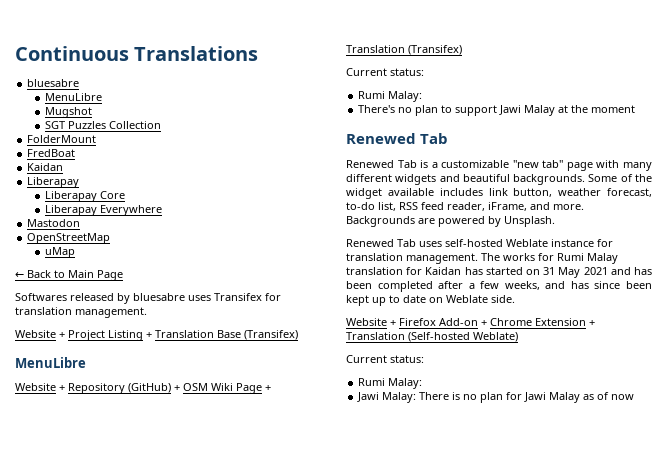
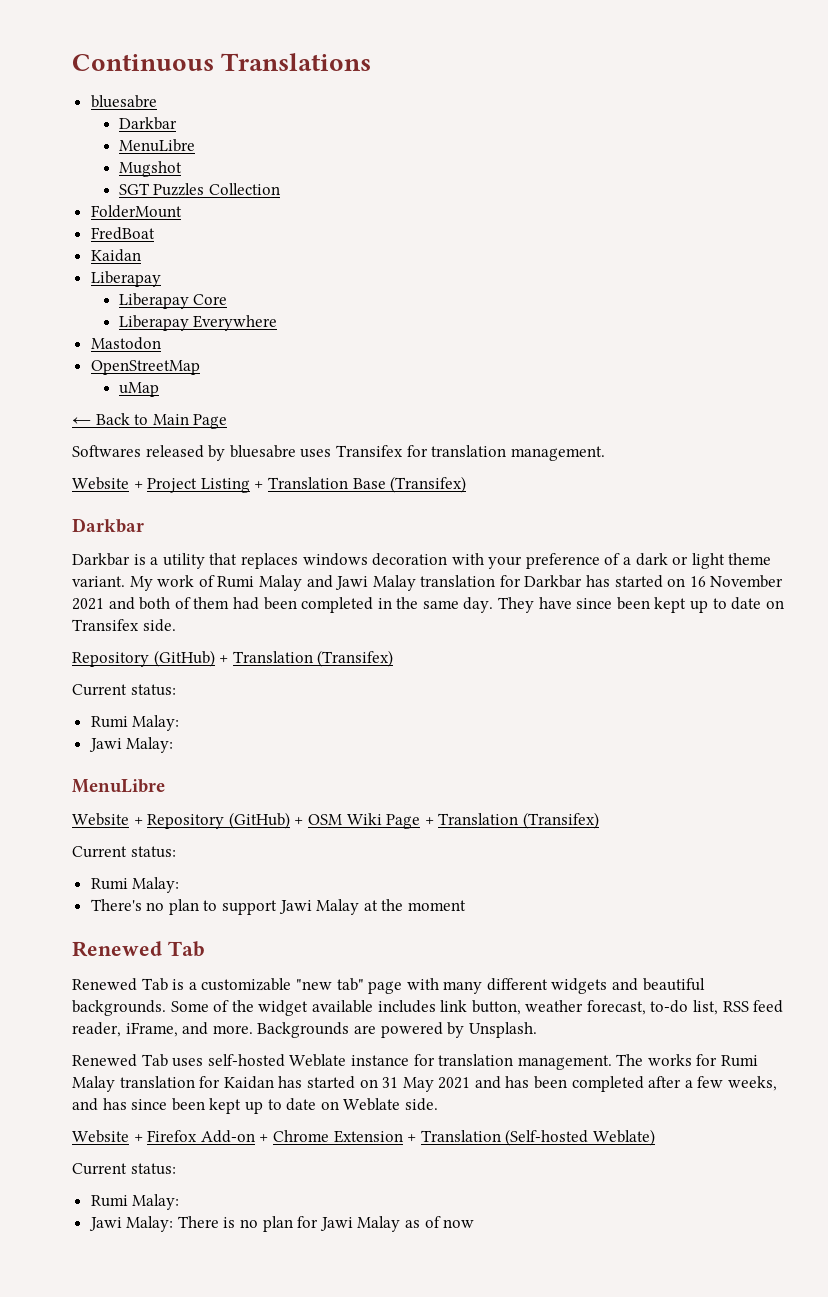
(80, 83) none -> [118,117,177,130] // Darkbar
(298, 335) none -> [72,518,144,533] [72,553,772,569] [72,575,784,591] [72,597,784,613] [72,619,176,632] [72,650,394,667] [72,684,176,696] [90,715,180,731] [88,737,174,753] // Darkbar // Darkbar is a utility that replaces windows decoration with your preference of a dark or light theme variant. My work of Rumi Malay and Jawi Malay translation for Darkbar has started on 16 November 2021 and both of them had been completed in the same day. They have since been kept up to date on Transifex side. // Repository (GitHub) + Translation (Transifex) // Current status: // Rumi Malay: // Jawi Malay:

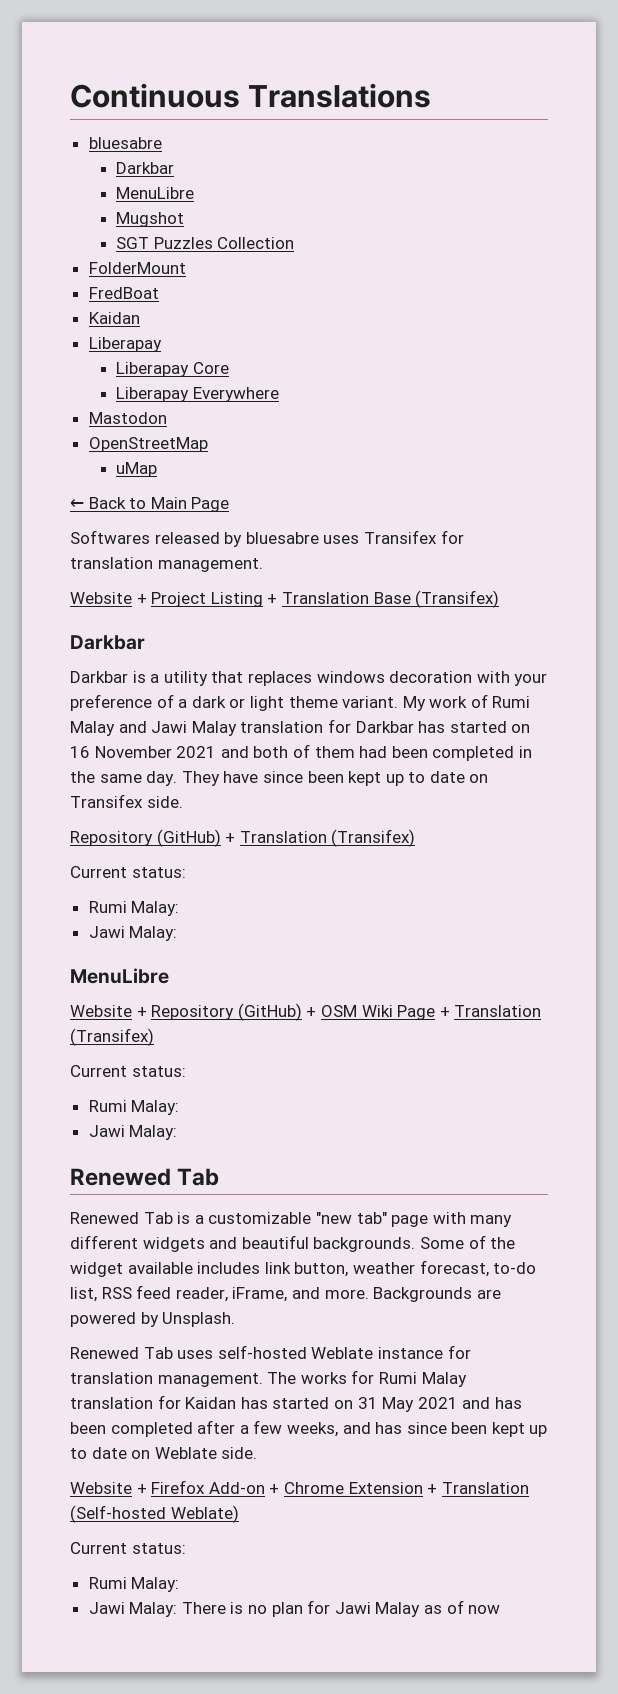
[90,899,467,915] There's no plan to support Jawi Malay at the moment -> [88,1125,178,1140] Jawi Malay:

